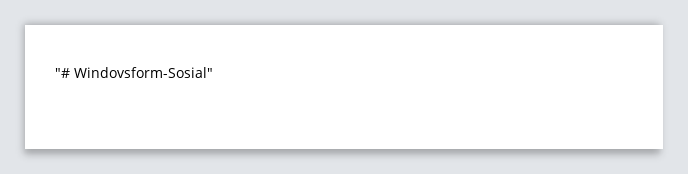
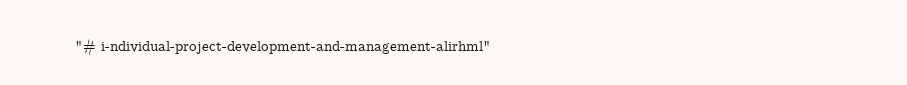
[74,67,213,78] Windovsform-Sosial" -> [101,41,491,54] i-ndividual-project-development-and-management-alirhml"

